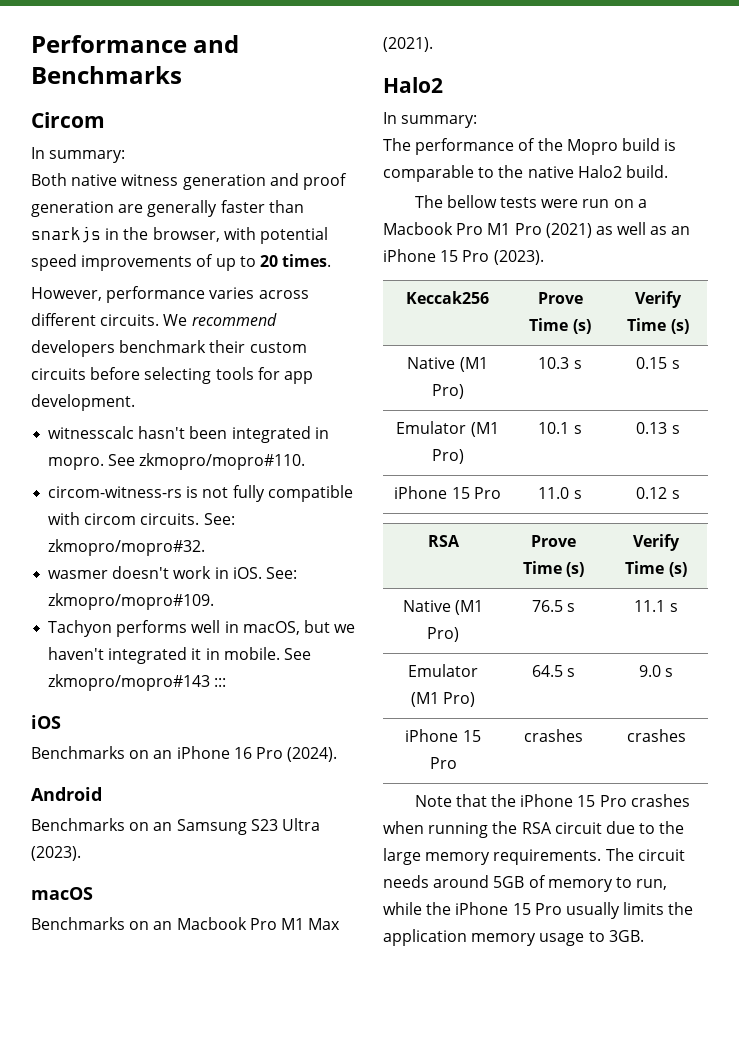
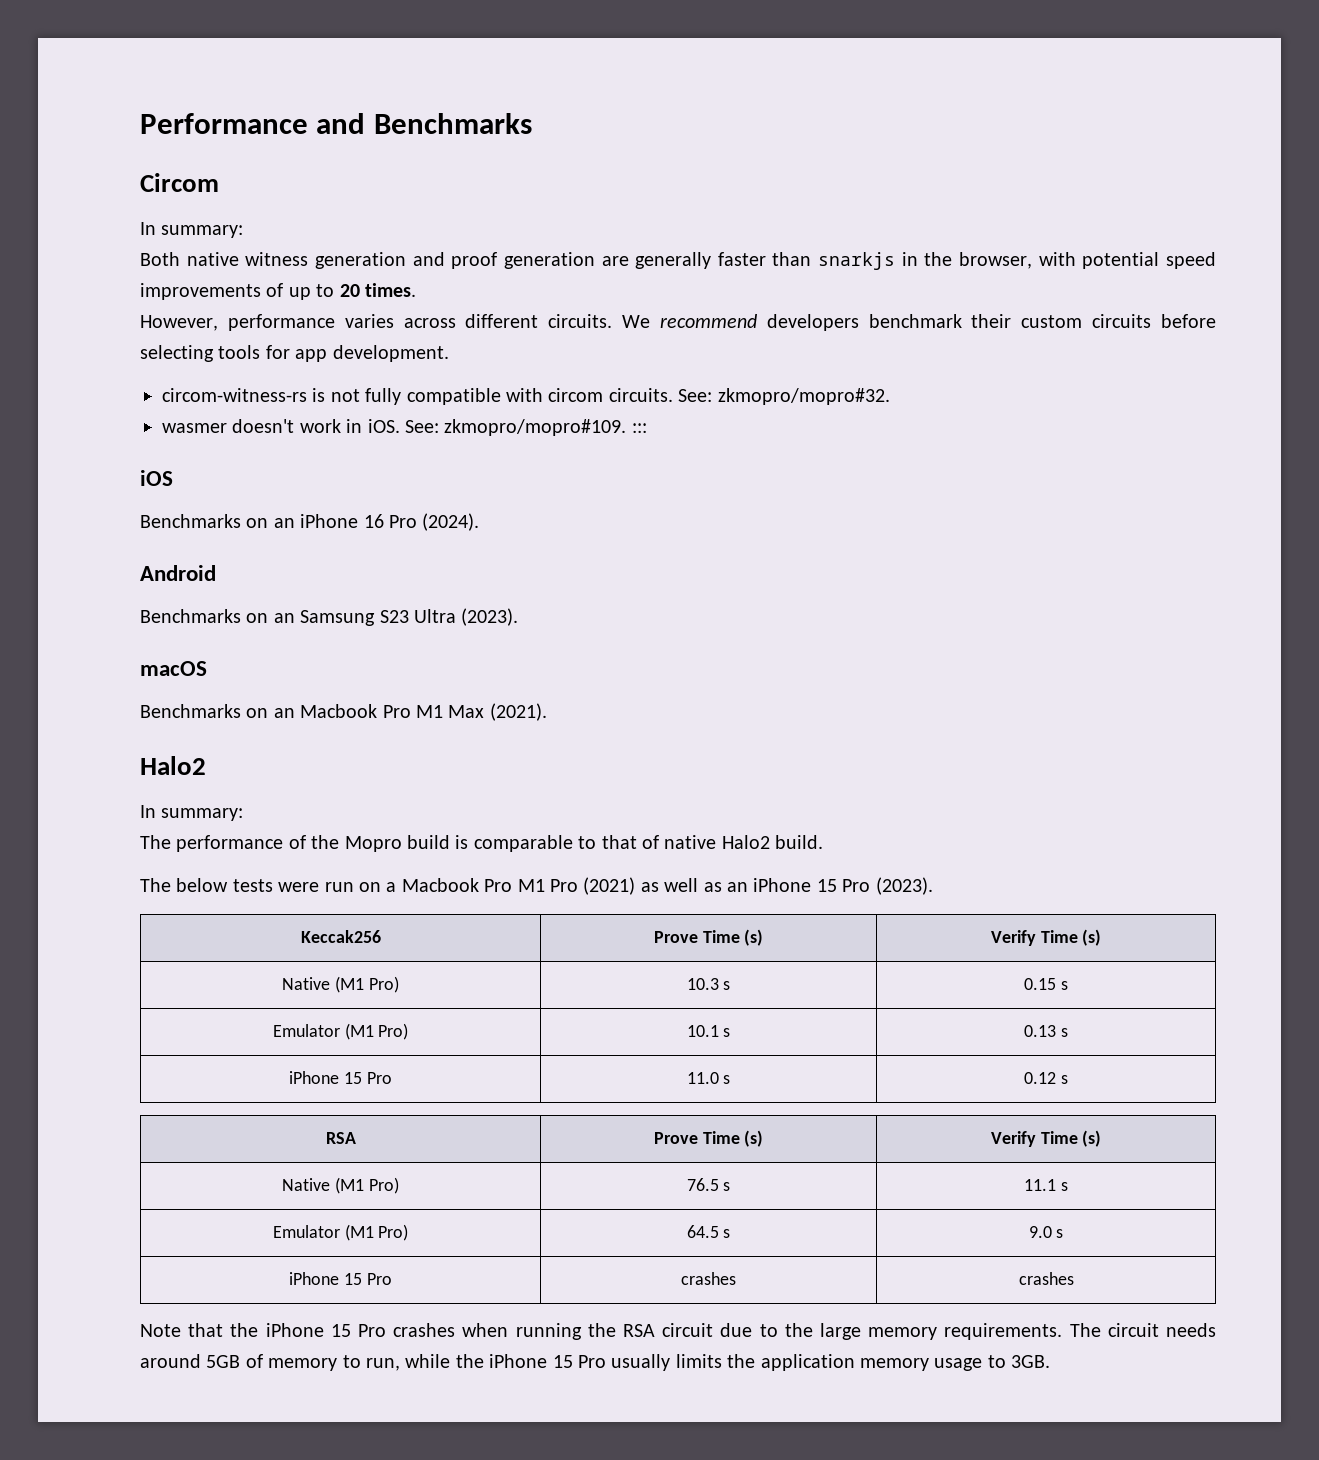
[48,426,329,443] [48,453,306,470] // witnesscalc hasn't been integrated in mopro. See zkmopro/mopro#110. -> (449, 353) none
[48,620,356,637] [48,647,311,664] [48,674,211,691] // Tachyon performs well in macOS, but we haven't integrated it in mobile. See zkmopro/mopro#143 -> (627, 427) none
[498,165,524,178] the -> [601,835,659,849] that of
[446,195,497,208] bellow -> [176,878,229,892] below

